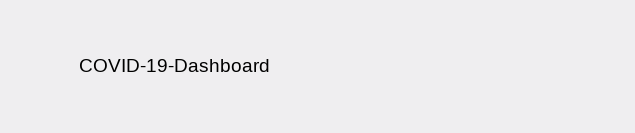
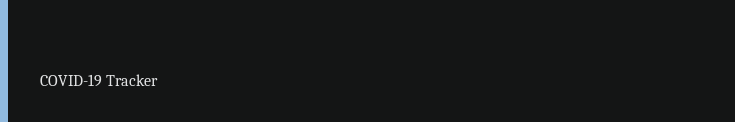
[79,59,270,72] COVID-19-Dashboard -> [40,74,159,87] COVID-19 Tracker

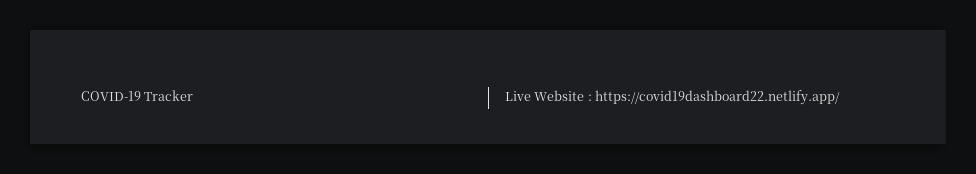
(159, 80) none -> [505,90,841,105] // Live Website : https://covid19dashboard22.netlify.app/

